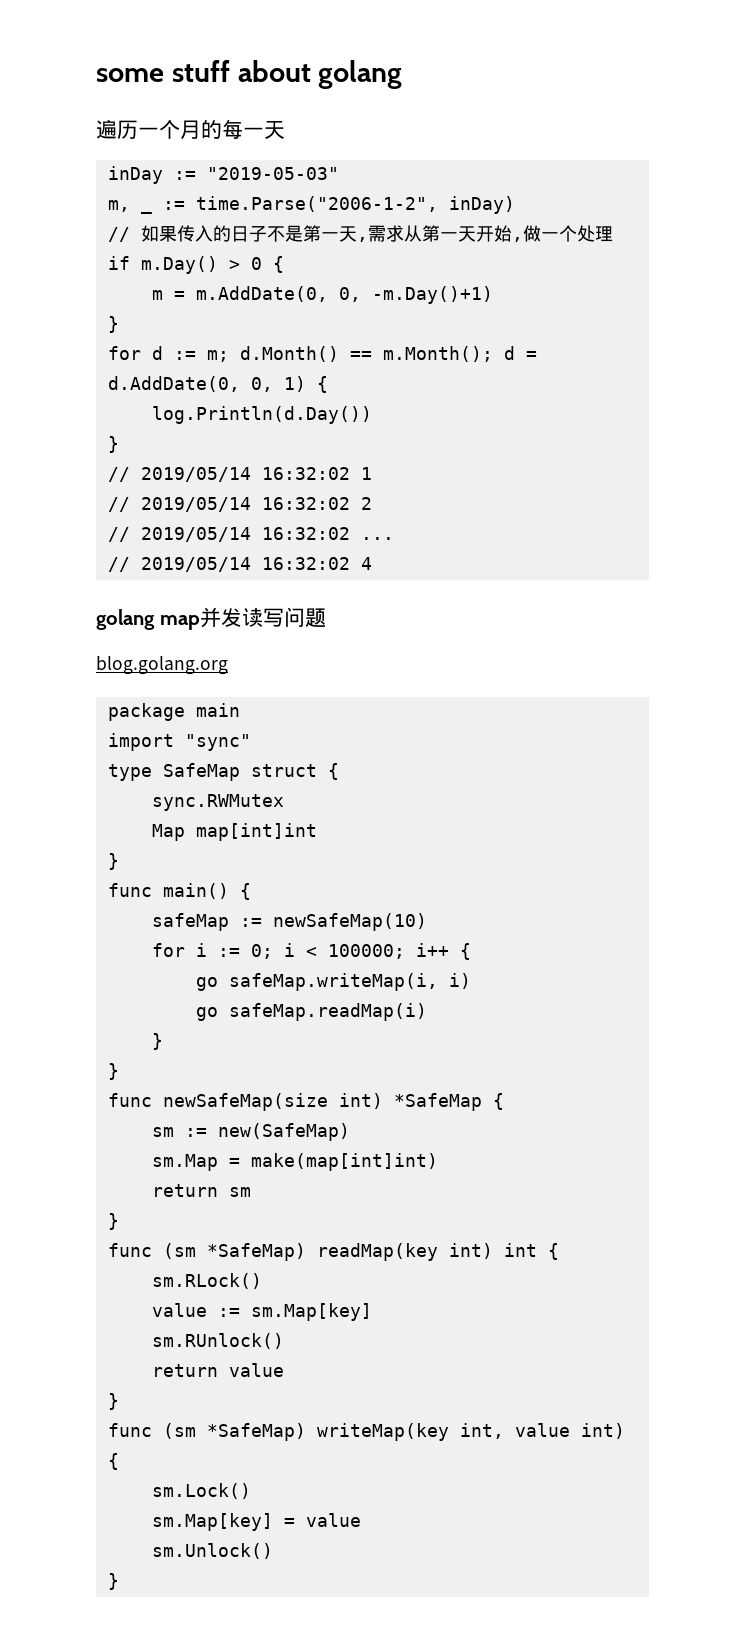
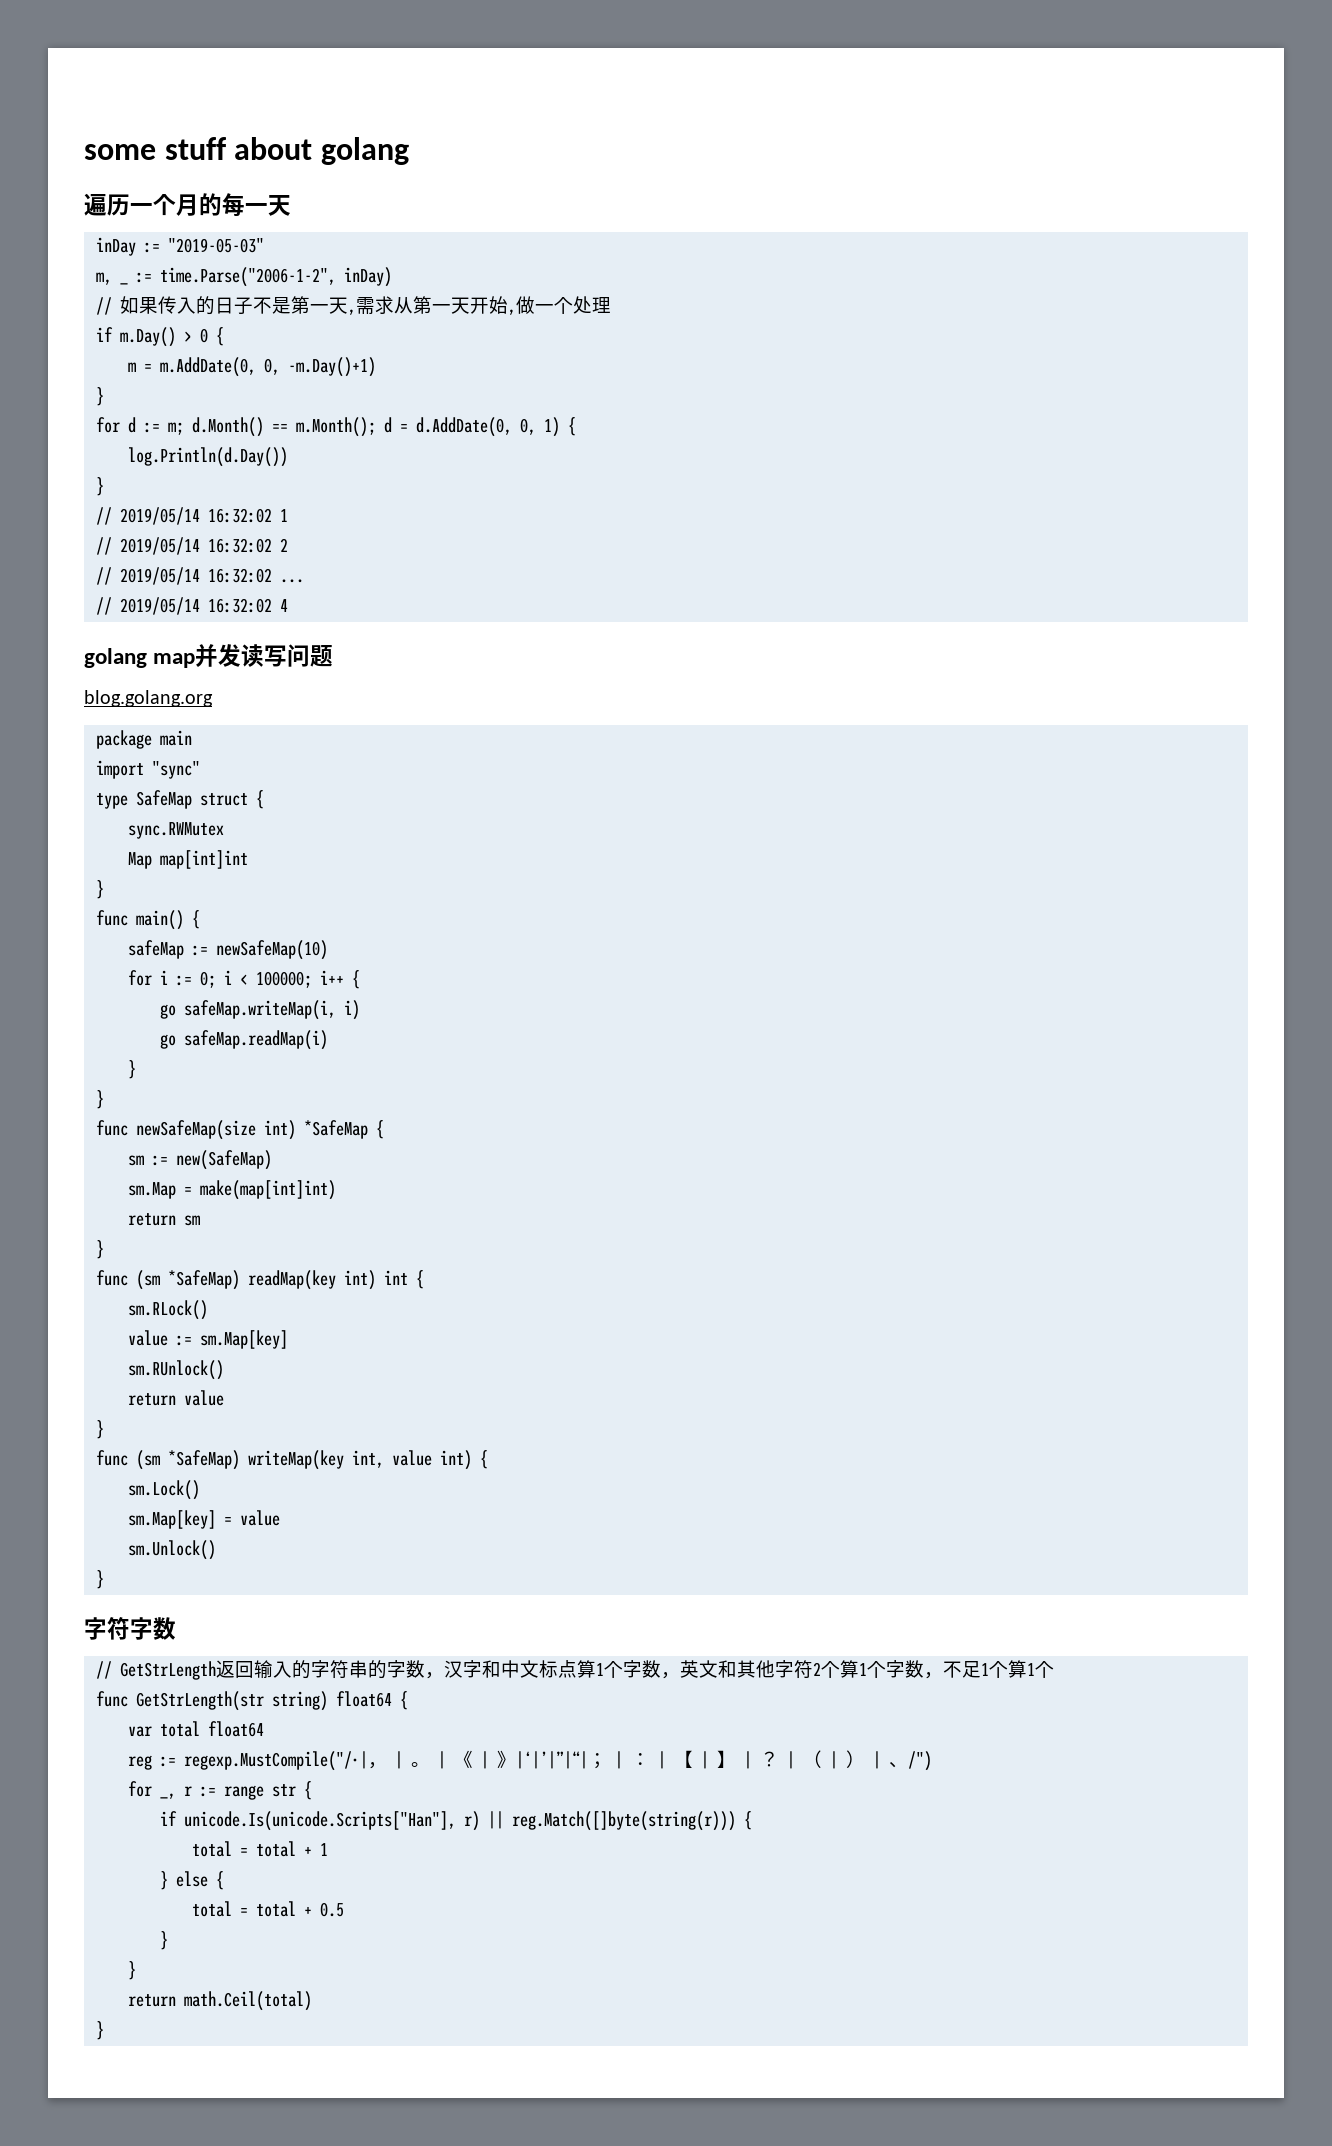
(119, 1581) none -> [84,1617,176,1640] [96,1660,1054,1680] [96,1691,408,1711] [128,1721,264,1737] [128,1750,932,1771] [128,1781,312,1800] [160,1811,752,1831] [192,1841,328,1857] [160,1871,224,1890] [192,1901,344,1917] [160,1931,168,1950] [128,1961,136,1980] [128,1991,312,2011] [96,2021,104,2040] // 字符字数 // // GetStrLength返回输入的字符串的字数，汉字和中文标点算1个字数，英文和其他字符2个算1个字数，不足1个算1个 // func GetStrLength(str string) float64 { // var total float64 // reg := regexp.MustCompile("/·|， | 。 | 《 | 》|‘|’|”|“|； | ： | 【 | 】 | ？ | （ | ） | 、/") // for _, r := range str { // if unicode.Is(unicode.Scripts["Han"], r) || reg.Match([]byte(string(r))) { // total = total + 1 // } else { // total = total + 0.5 // } // } // return math.Ceil(total) // }

